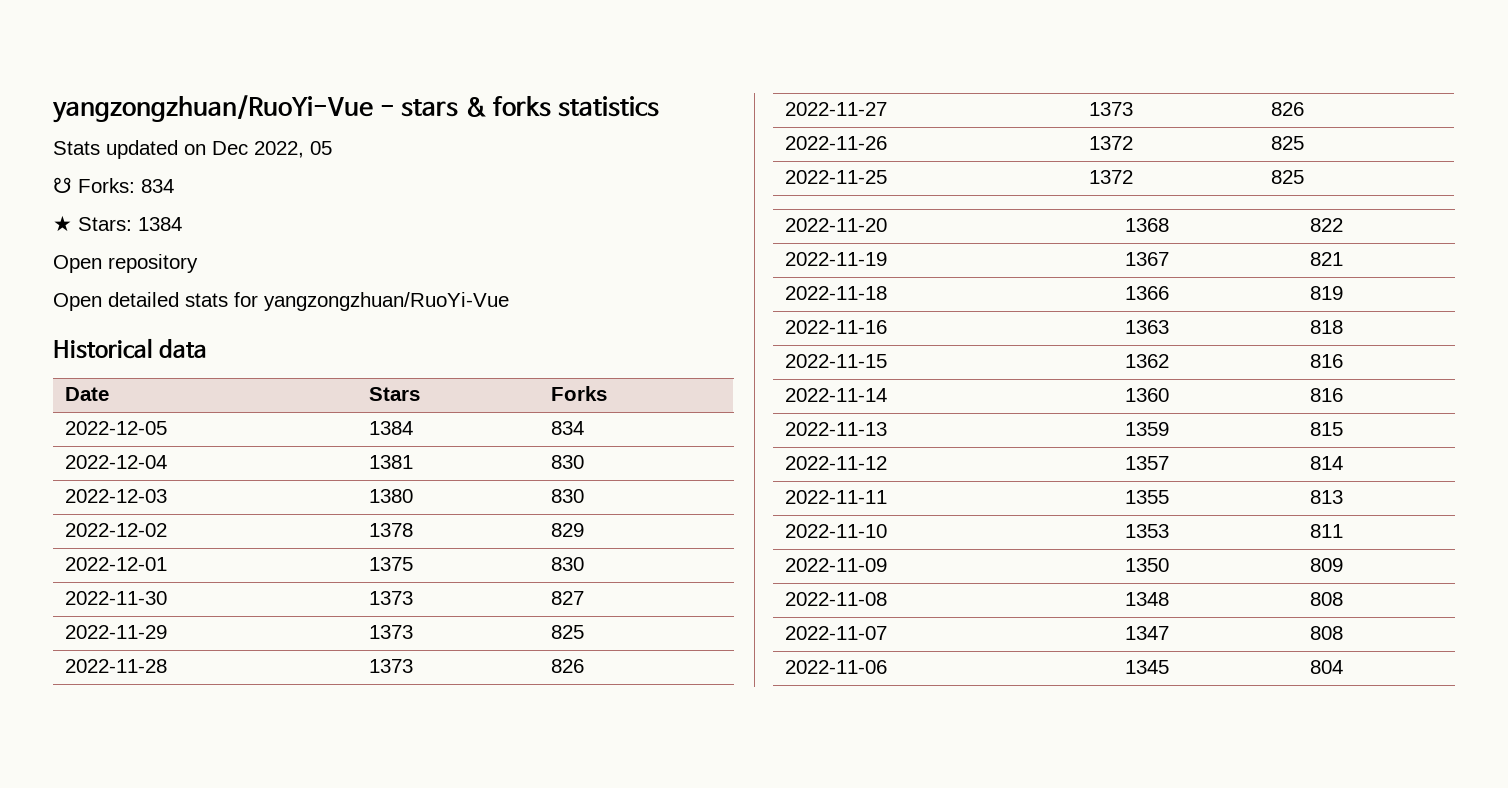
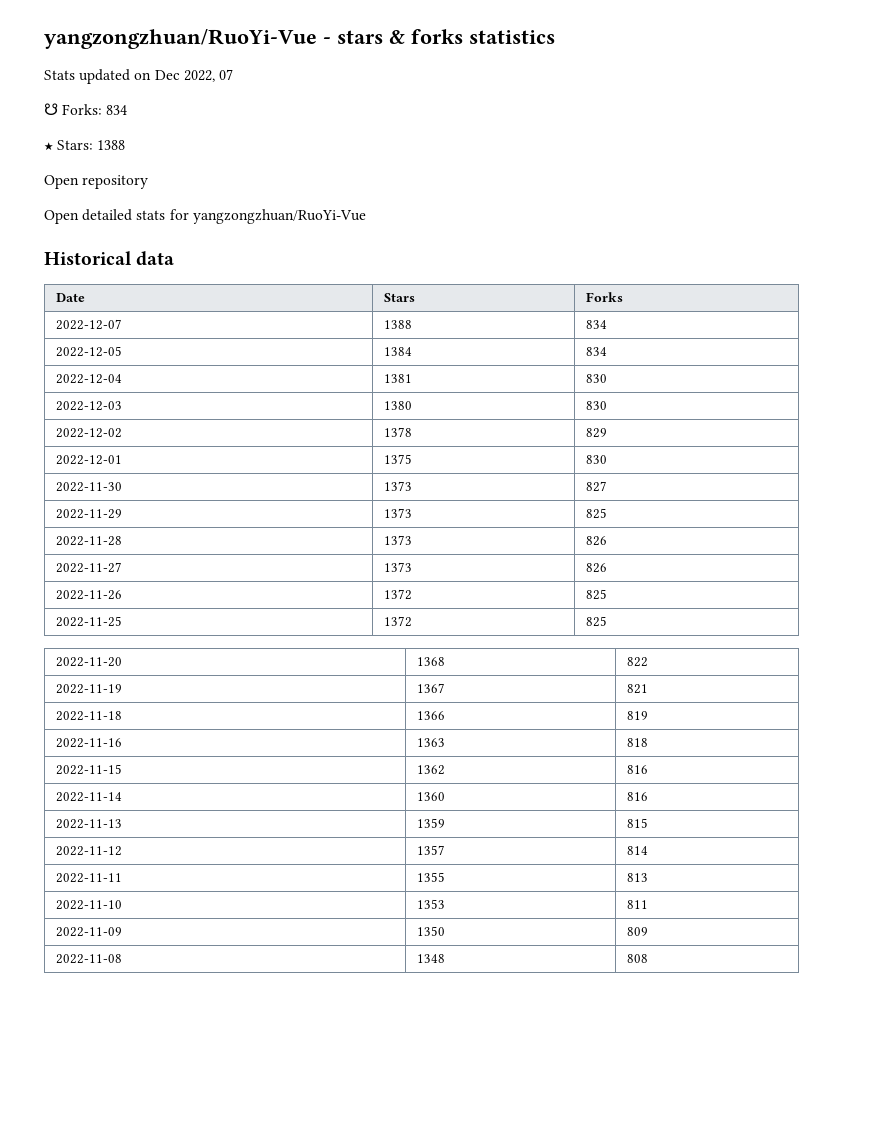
[310,141,332,155] 05 -> [218,69,233,80] 07
[138,217,182,231] 1384 -> [97,140,126,150] 1388
(607, 393) none -> [55,319,122,330] [383,320,412,329] [585,320,607,329] // 2022-12-07 | 1388 | 834
[784,626,887,640] [1124,626,1169,640] [1309,626,1343,640] [784,660,887,674] [1124,660,1169,674] [1309,660,1343,674] // 2022-11-07 | 1347 | 808 // 2022-11-06 | 1345 | 804 -> (648, 958) none

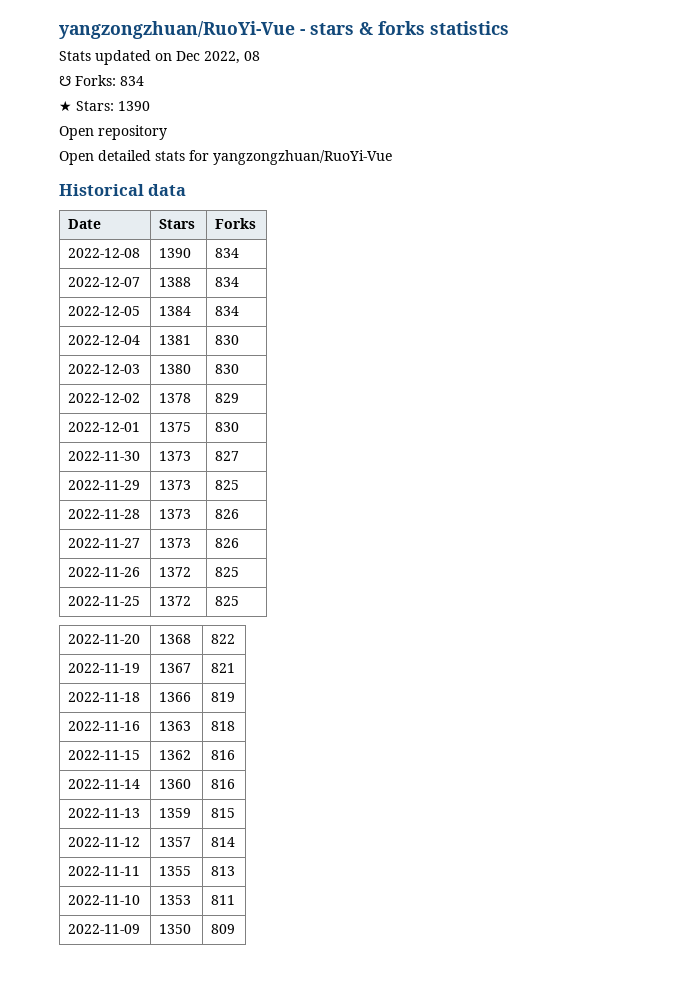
[218,69,233,80] 07 -> [244,51,260,61] 08
[97,140,126,150] 1388 -> [118,101,150,111] 1390
(623, 297) none -> [68,248,141,258] [159,248,192,258] [215,248,240,258] // 2022-12-08 | 1390 | 834
[55,954,122,964] [416,954,445,963] [626,954,648,963] // 2022-11-08 | 1348 | 808 -> (236, 929) none

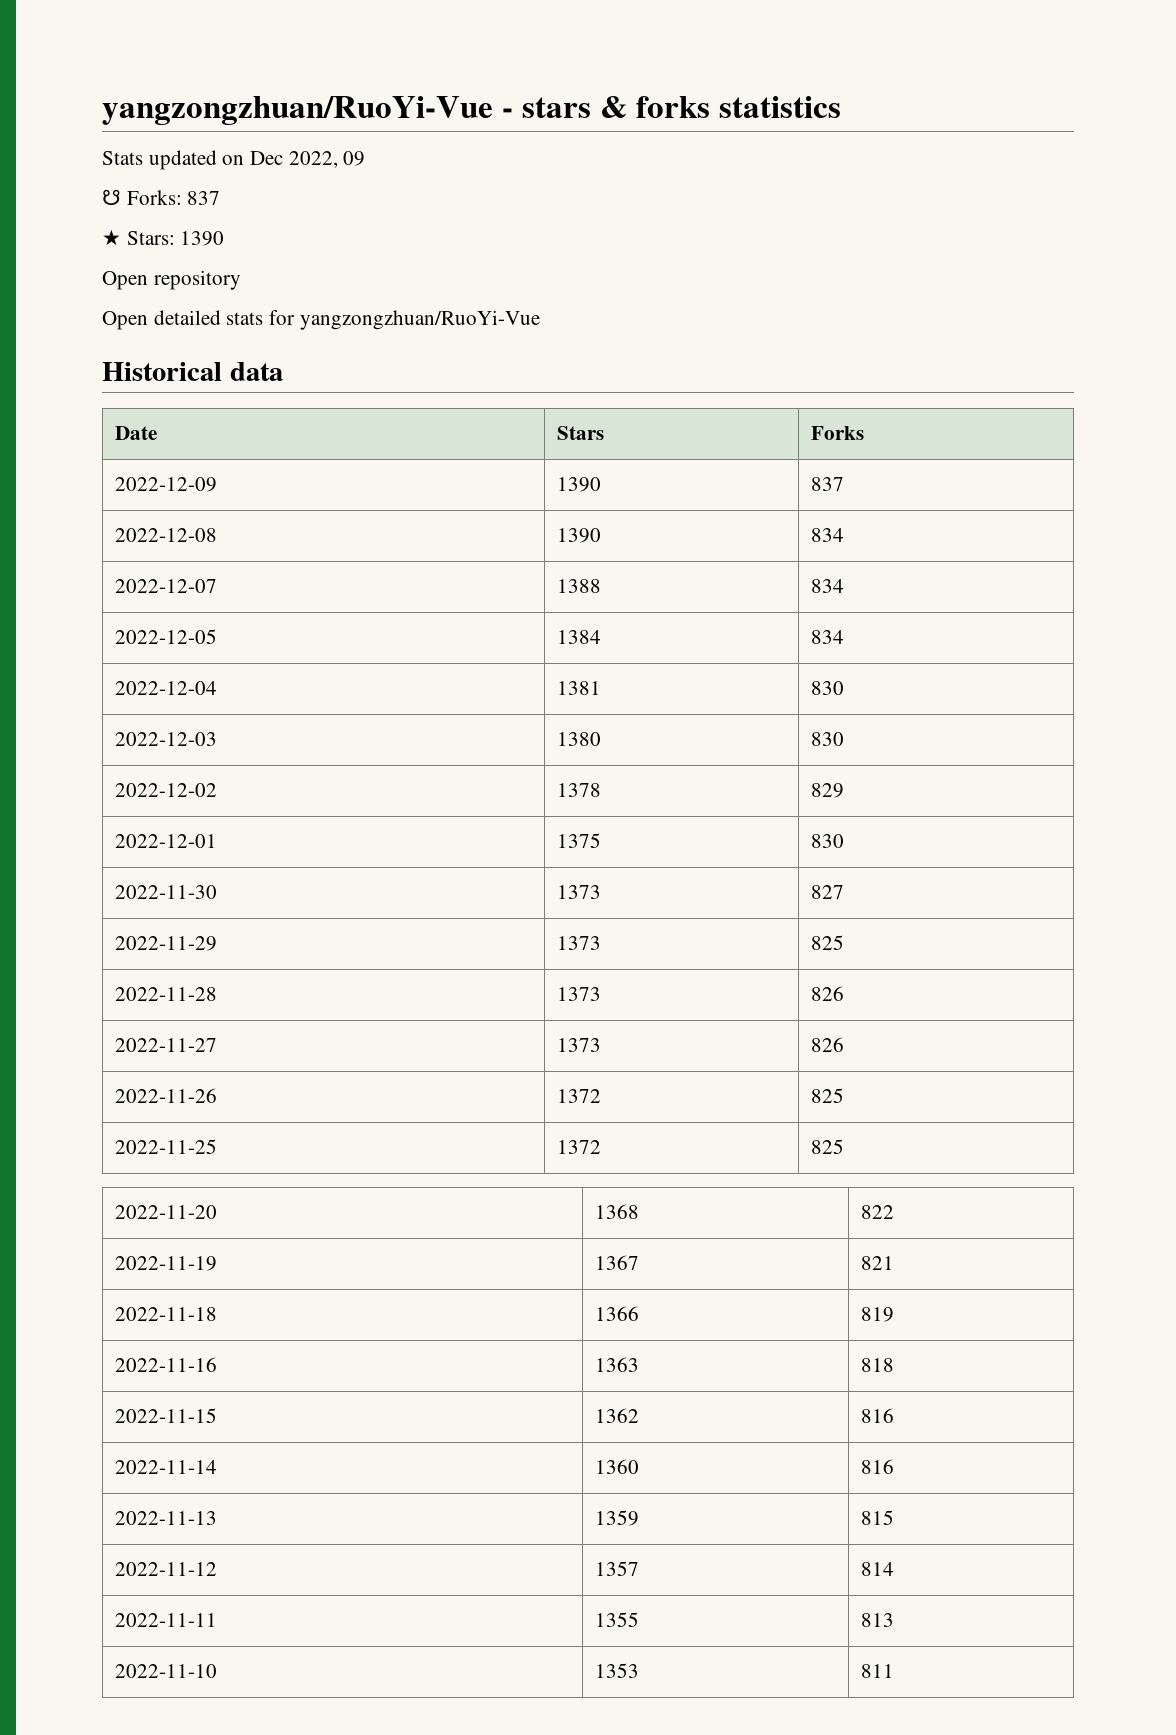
[244,51,260,61] 08 -> [343,151,366,166] 09
[120,76,144,86] 834 -> [187,191,221,205] 837
(257, 223) none -> [115,477,218,492] [557,477,602,492] [811,477,845,491] // 2022-12-09 | 1390 | 837
[68,924,141,934] [159,924,192,934] [211,924,236,934] // 2022-11-09 | 1350 | 809 -> (895, 1671) none

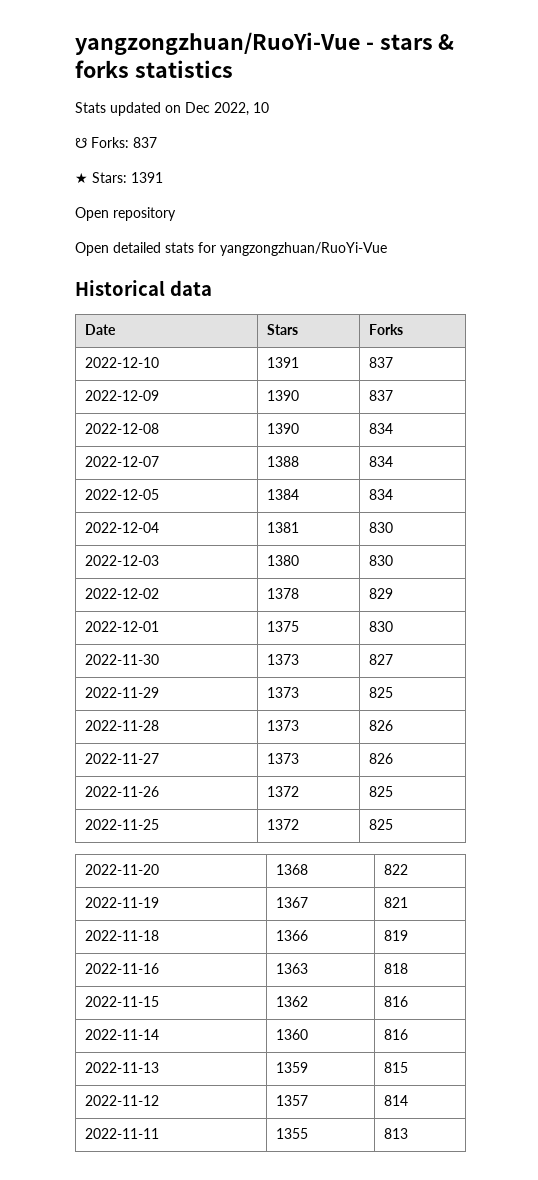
[343,151,366,166] 09 -> [253,102,269,113] 10
[180,231,225,246] 1390 -> [131,172,163,183] 1391
(865, 433) none -> [85,357,160,368] [267,357,300,368] [369,357,394,368] // 2022-12-10 | 1391 | 837
[115,1664,218,1678] [595,1663,640,1678] [861,1664,895,1678] // 2022-11-10 | 1353 | 811 -> (409, 1133) none

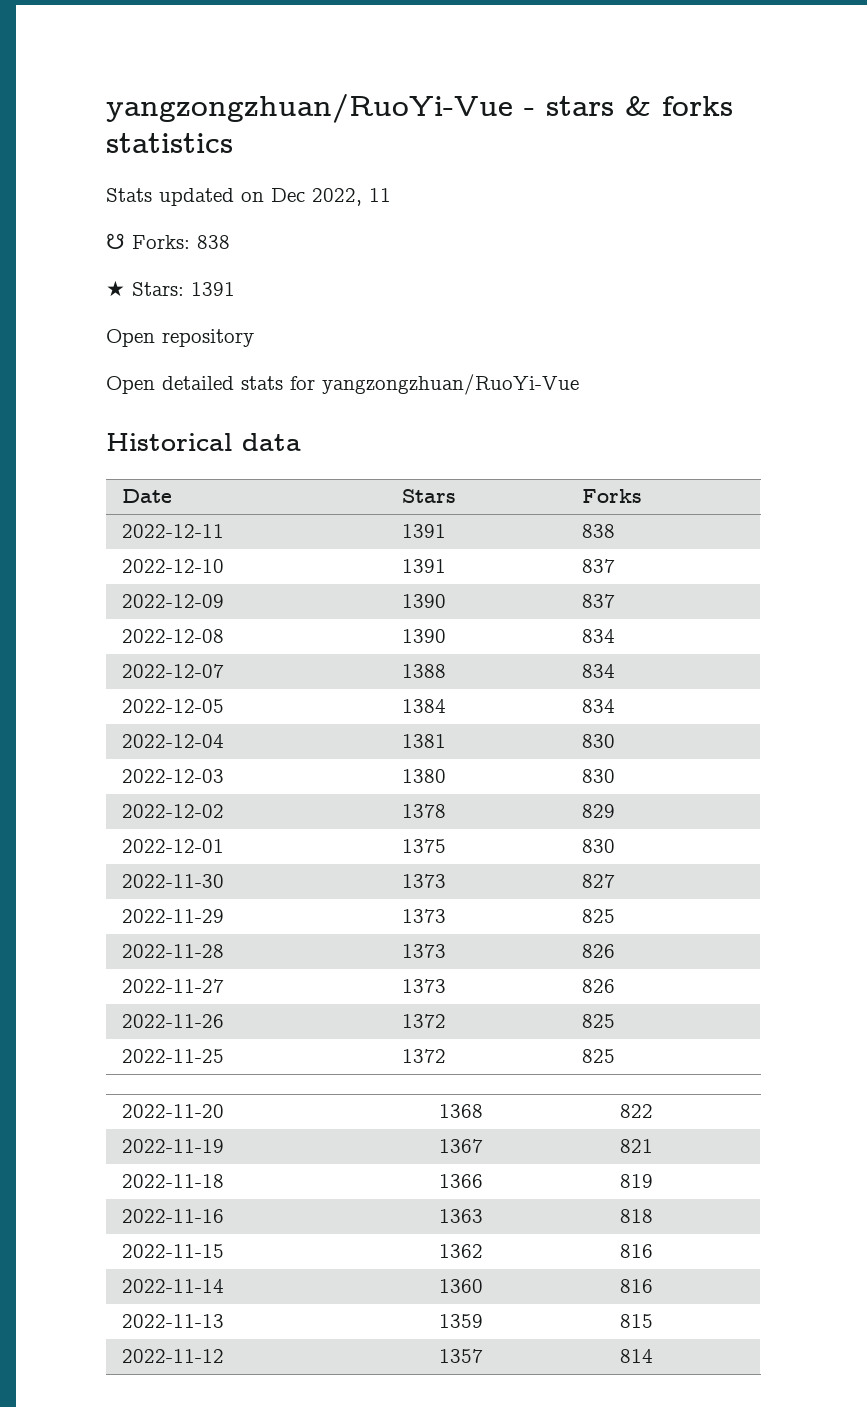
[253,102,269,113] 10 -> [369,188,391,202] 11
[133,137,157,148] 837 -> [197,235,230,249] 838
(404, 329) none -> [121,524,224,538] [401,524,446,538] [581,524,615,538] // 2022-12-11 | 1391 | 838
[85,1128,160,1139] [276,1128,309,1139] [384,1128,409,1139] // 2022-11-11 | 1355 | 813 -> (653, 1356) none

